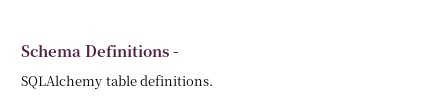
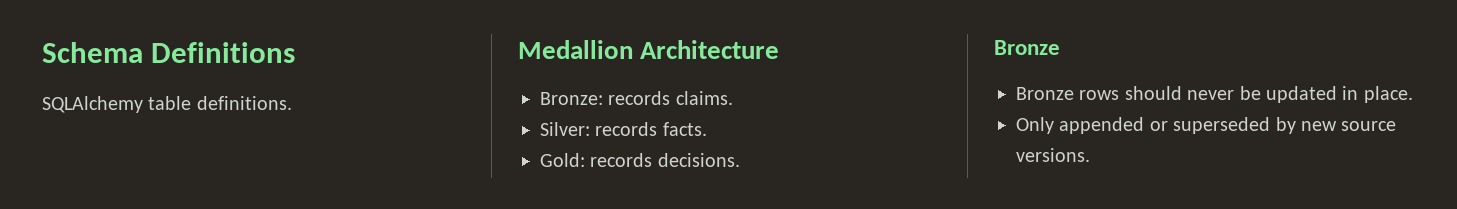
[173,52,180,57] - -> (296, 52) none
(214, 80) none -> [518,40,780,59] [540,91,733,105] [540,122,707,136] [540,153,740,167] [994,40,1060,55] [1016,86,1413,103] [1016,117,1397,134] [1016,148,1090,162] // Medallion Architecture // Bronze: records claims. // Silver: records facts. // Gold: records decisions. // Bronze // Bronze rows should never be updated in place. // Only appended or superseded by new source versions.

